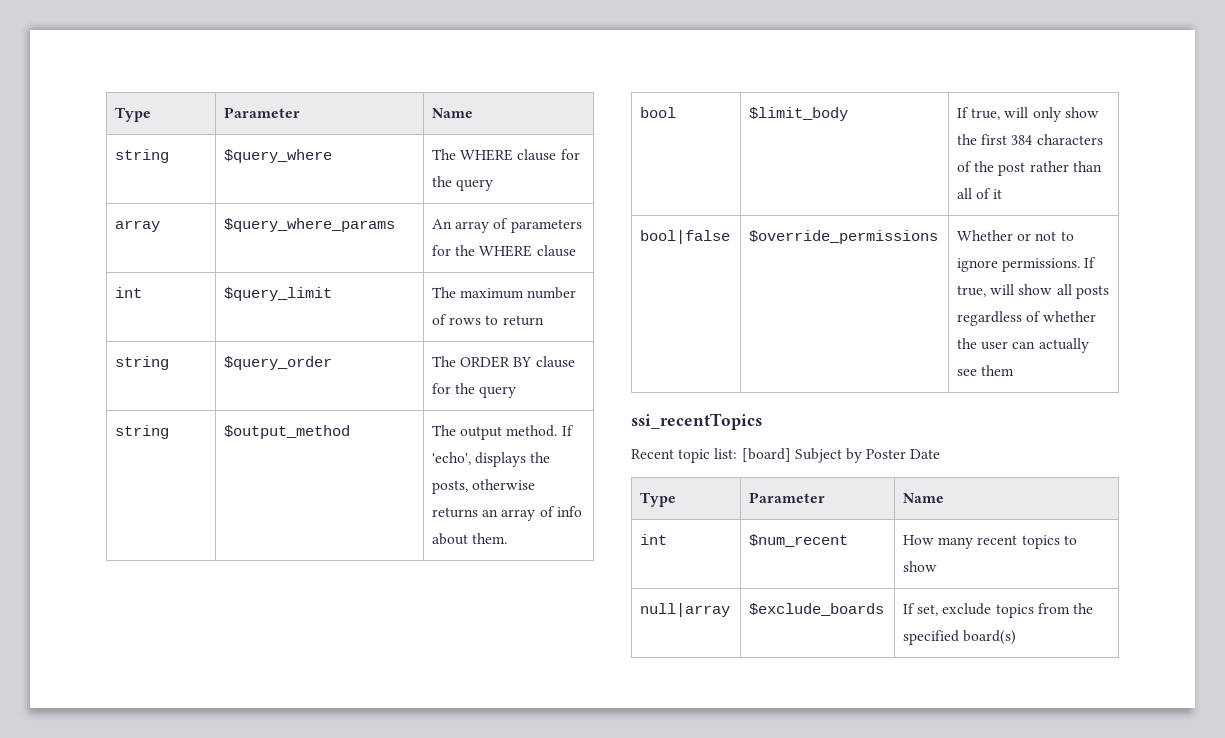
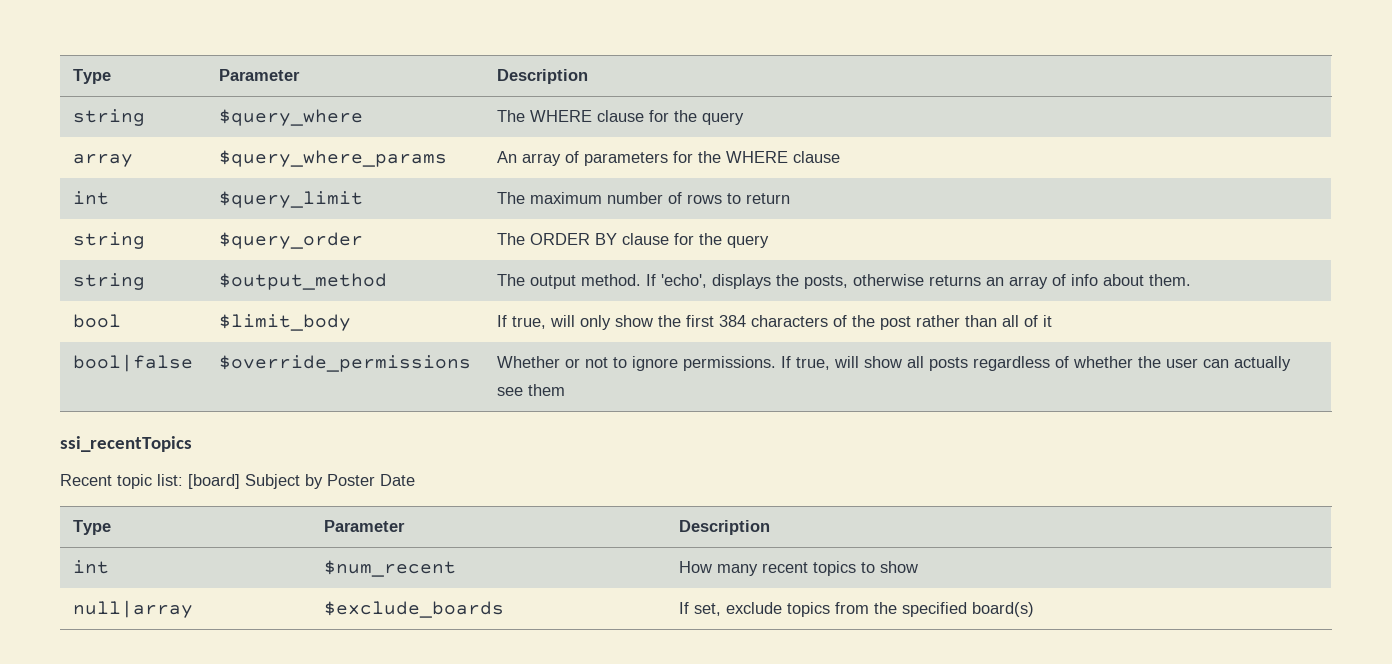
[115,107,152,122] [224,107,301,118] [432,108,474,118] Type | Parameter | Name -> [72,69,111,84] [218,69,300,81] [496,69,588,84] Type | Parameter | Description
[903,493,945,503] Name -> [678,520,770,535] Description

